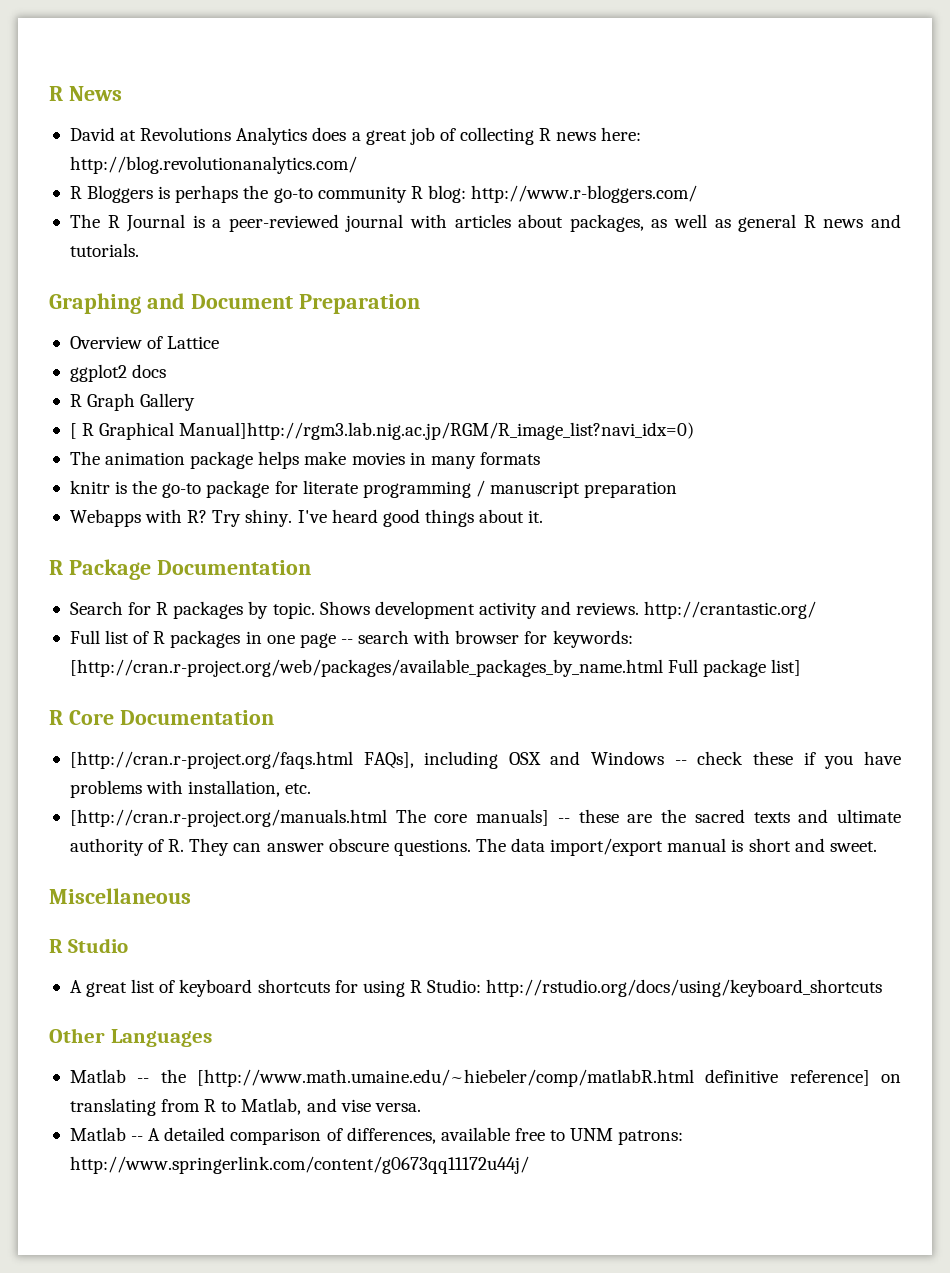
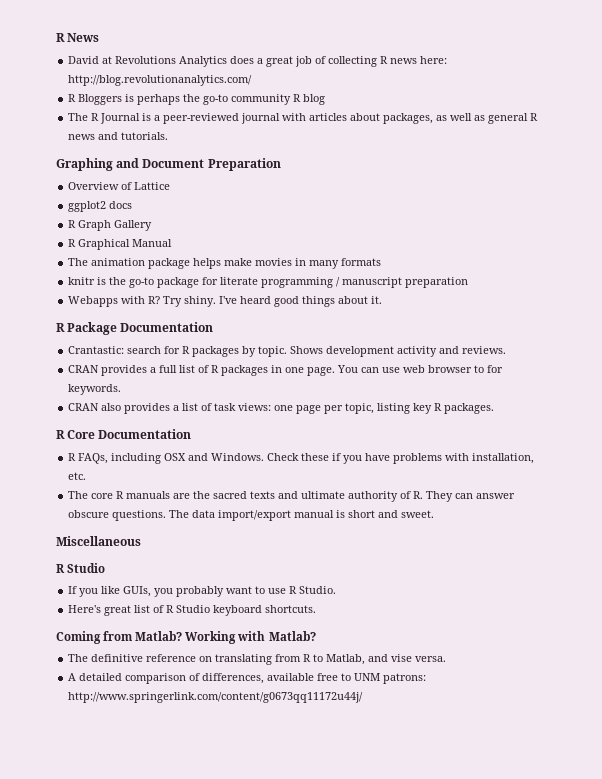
[427,185,698,203] blog: http://www.r-bloggers.com/ -> [303,94,326,105] blog
[69,423,77,439] [ -> (153, 225) none
[179,422,695,440] Manual]http://rgm3.lab.nig.ac.jp/RGM/R_image_list?navi_idx=0) -> [132,239,173,247] Manual
[69,601,123,615] Search -> [68,346,162,354] Crantastic: search
[644,601,817,619] [69,630,100,644] http://crantastic.org/ // Full -> [68,365,178,376] // CRAN provides a full
[299,630,633,648] [69,659,802,677] page -- search with browser for keywords: [http://cran.r-project.org/web/packages/available_packages_by_name.html Full package list] -> [307,365,504,376] [68,384,122,395] [68,403,495,414] page. You can use web browser to for keywords. // CRAN also provides a list of task views: one page per topic, listing key R packages.
[69,751,414,769] [http://cran.r-project.org/faqs.html FAQs], -> [68,453,109,464] R FAQs,
[591,751,744,765] Windows -- check -> [211,453,300,461] Windows. Check
[69,809,387,827] [http://cran.r-project.org/manuals.html -> (87, 476) none
[476,809,619,826] manuals] -- these -> [116,491,171,499] R manuals
[69,979,883,997] [49,1028,212,1047] [69,1069,870,1087] A great list of keyboard shortcuts for using R Studio: http://rstudio.org/docs/using/keyboard_shortcuts // Other Languages // Matlab -- the [http://www.math.umaine.edu/~hiebeler/comp/matlabR.html definitive reference] -> [68,586,337,597] [68,605,317,616] [56,631,316,644] [68,654,197,662] If you like GUIs, you probably want to use R Studio. // Here's great list of R Studio keyboard shortcuts. // Coming from Matlab? Working with Matlab? // The definitive reference
[69,1127,144,1141] Matlab -- -> (447, 659) none

